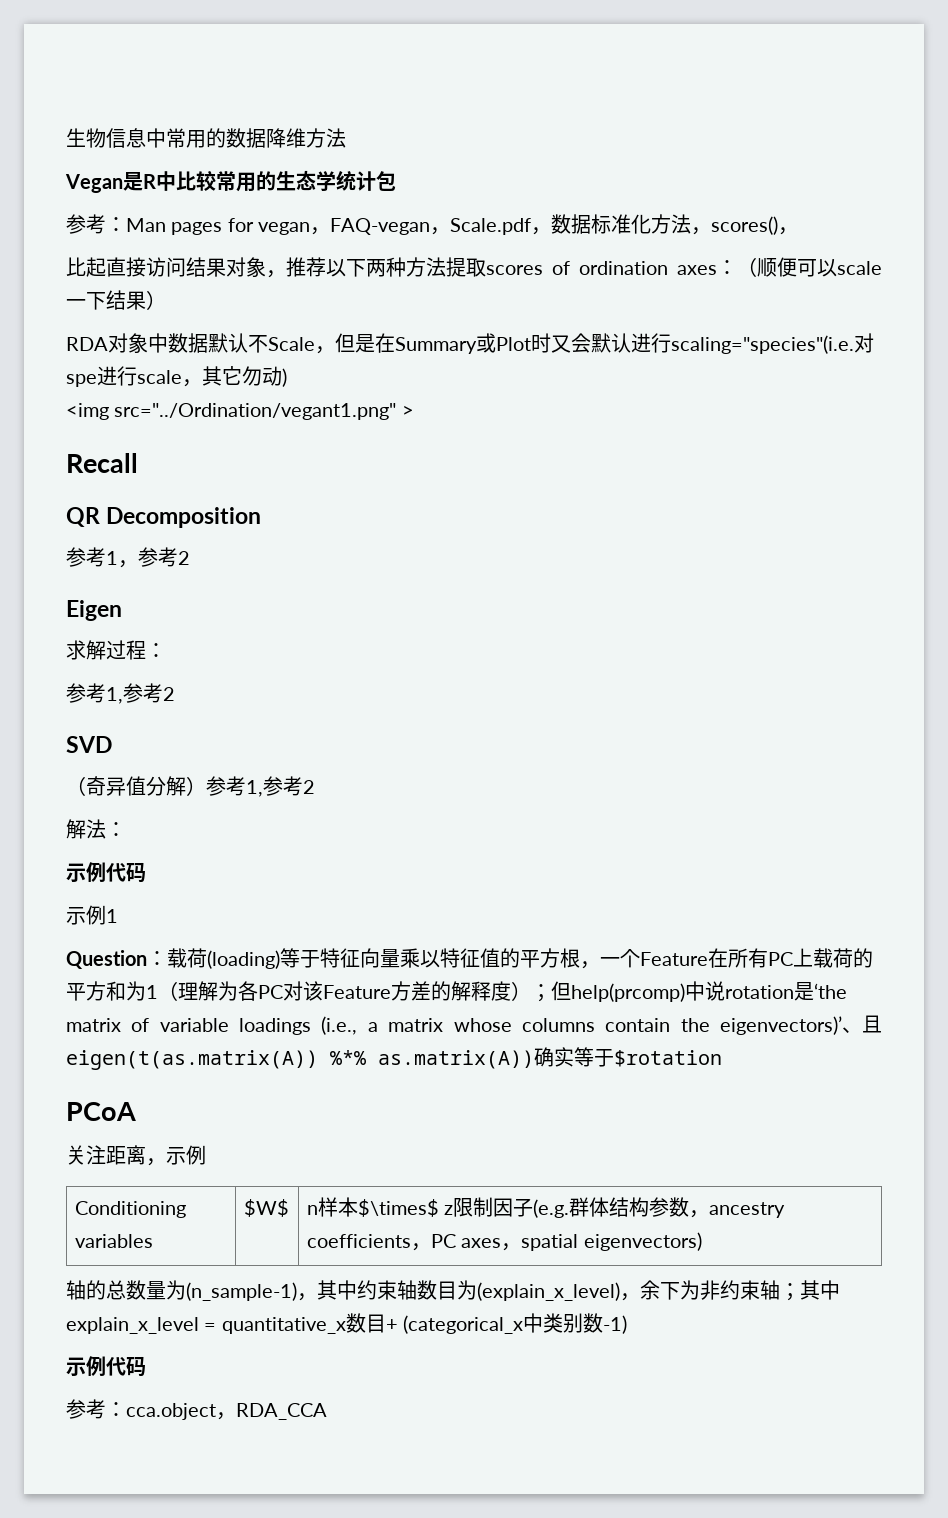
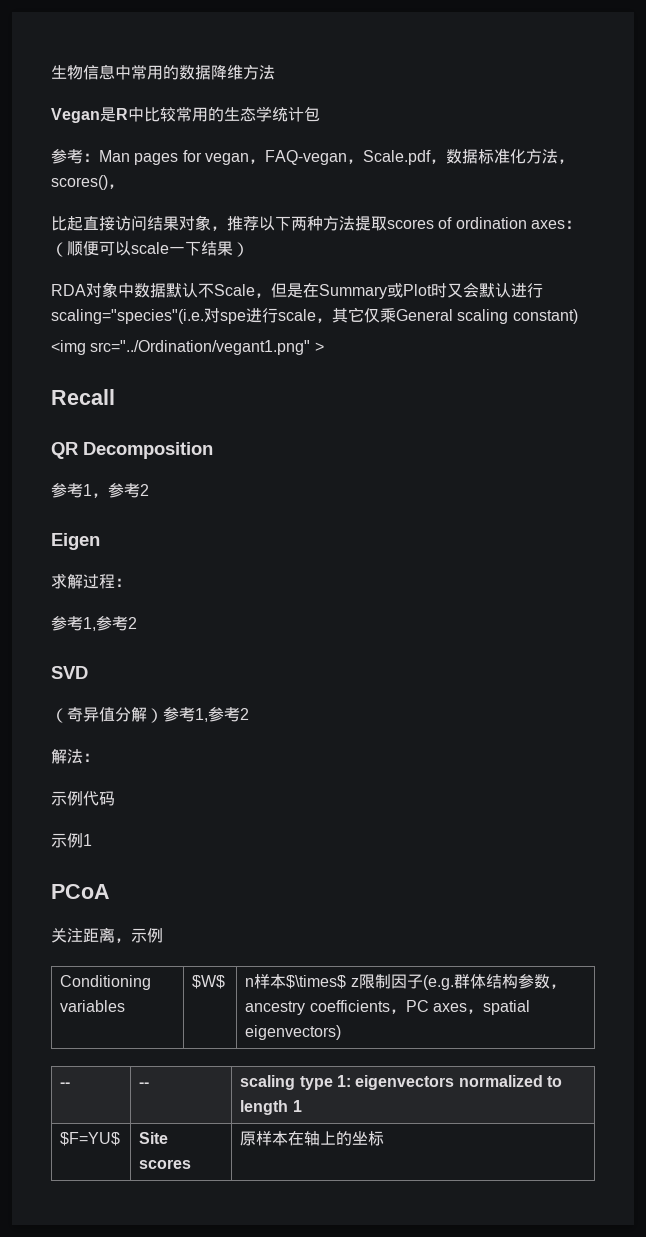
[242,366,287,387] 勿动) -> [364,308,578,324] 仅乘General scaling constant)
[66,948,873,969] [66,981,847,1002] [66,1015,883,1035] [66,1047,722,1070] // Question：载荷(loading)等于特征向量乘以特征值的平方根，一个Feature在所有PC上载荷的平方和为1（理解为各PC对该Feature方差的解释度）；但help(prcomp)中说rotation是‘the matrix of variable loadings (i.e., a matrix whose columns contain the eigenvectors)’、且eigen(t(as.matrix(A)) %*% as.matrix(A))确实等于$rotation -> (92, 840) none
[66,1280,840,1301] [66,1313,628,1334] [66,1356,146,1377] [66,1399,327,1420] // 轴的总数量为(n_sample-1)，其中约束轴数目为(explain_x_level)，余下为非约束轴；其中explain_x_level = quantitative_x数目+ (categorical_x中类别数-1) // 示例代码 // 参考：cca.object，RDA_CCA -> [60,1082,71,1087] [139,1082,150,1087] [240,1075,563,1090] [240,1100,302,1115] [60,1132,121,1146] [139,1132,169,1144] [139,1159,192,1169] [240,1131,385,1146] // -- | -- | scaling type 1: eigenvectors normalized to length 1 // $F=YU$ | Site scores | 原样本在轴上的坐标

